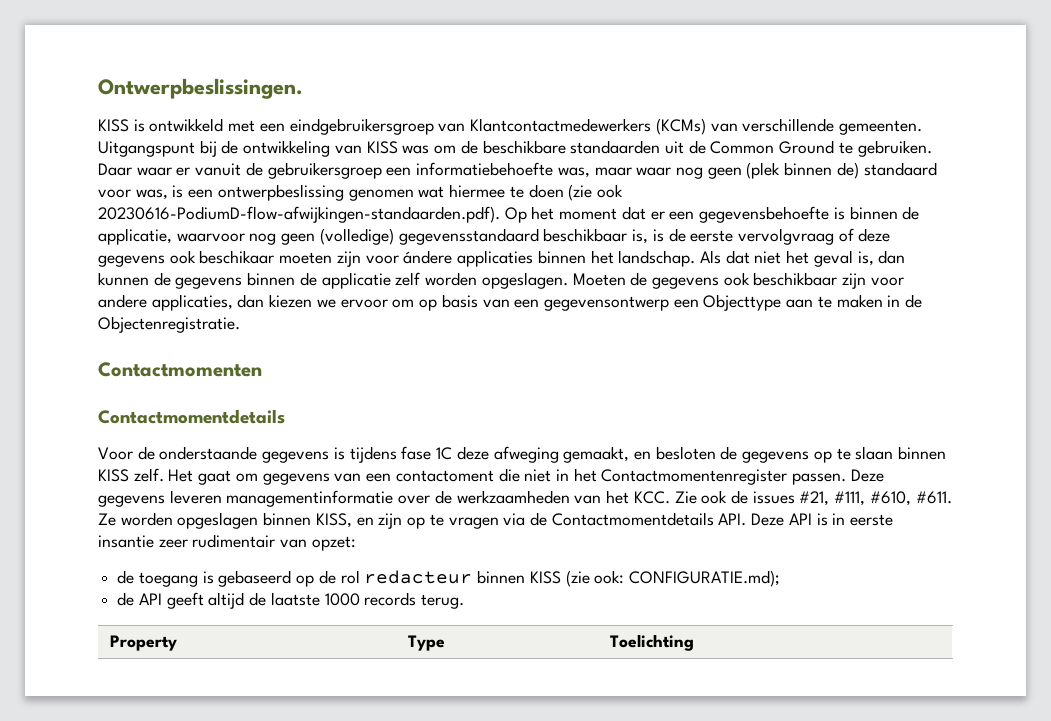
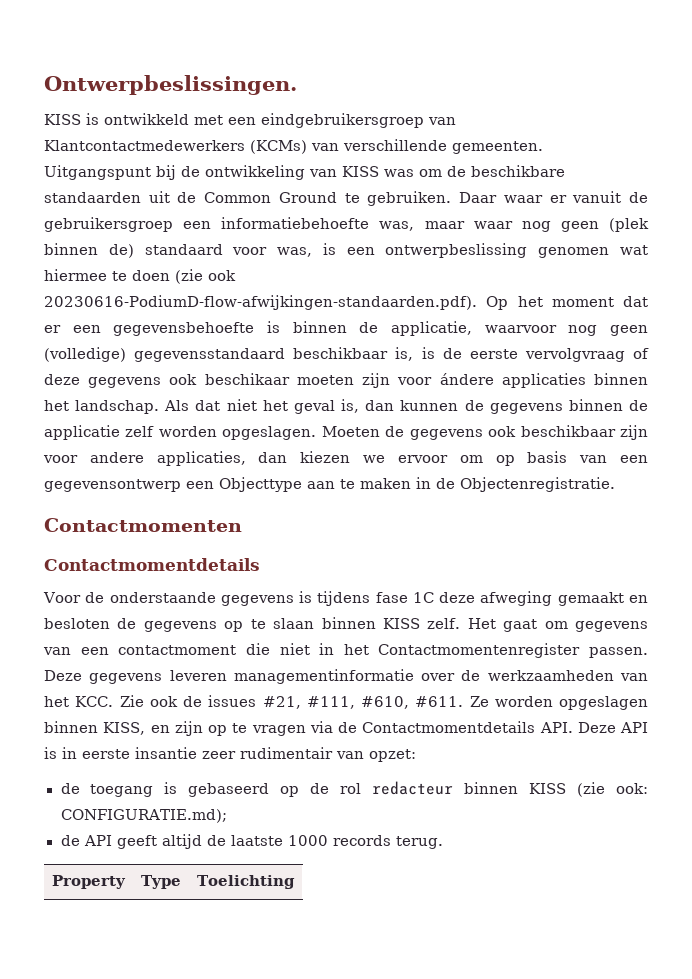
[563,446,630,463] gemaakt, -> [557,592,624,606] gemaakt
[395,470,494,482] contactoment -> [118,645,237,655] contactmoment

